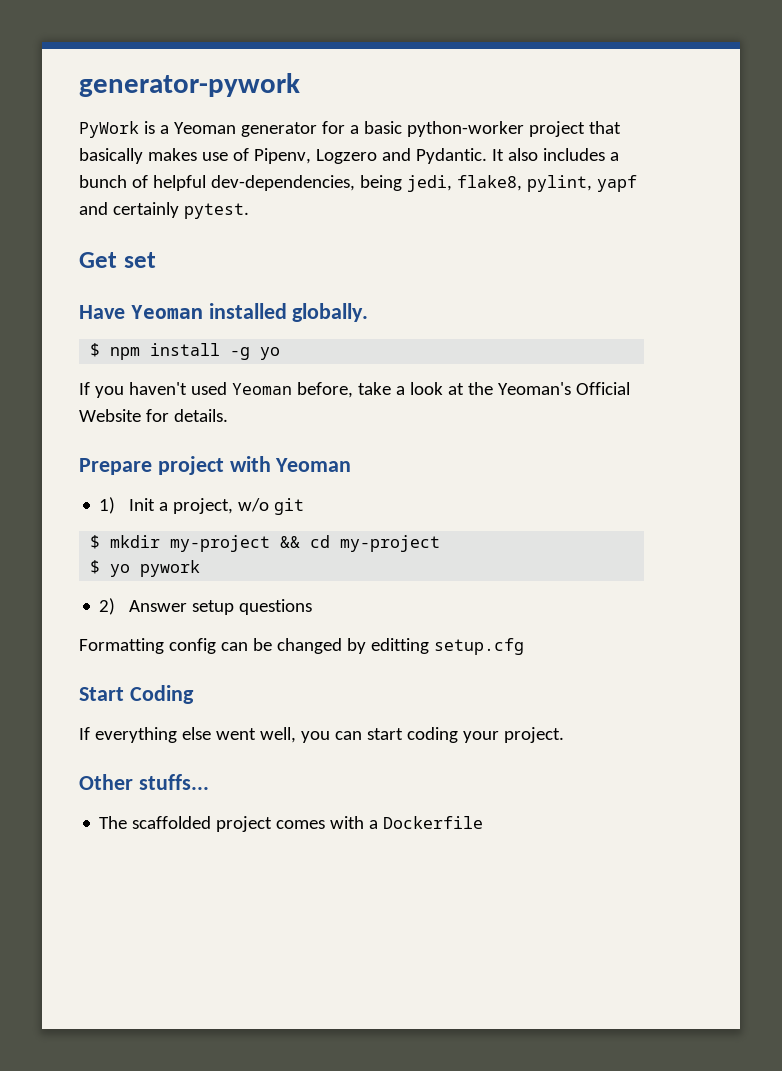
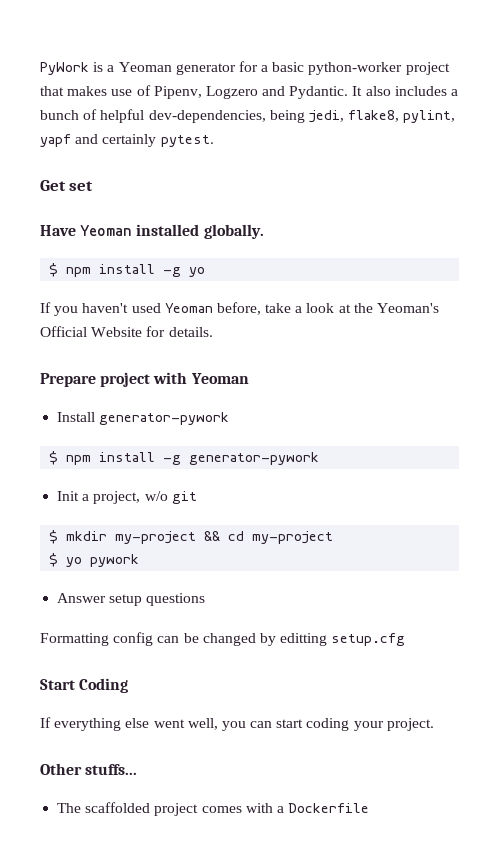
[79,73,300,97] generator-pywork // -> (40, 68) none
[79,148,143,164] basically -> (64, 91) none
[99,497,116,514] 1) -> [57,412,230,425] [49,451,320,465] Install generator-pywork // $ npm install -g generator-pywork //
[99,598,116,615] 2) -> (140, 560) none

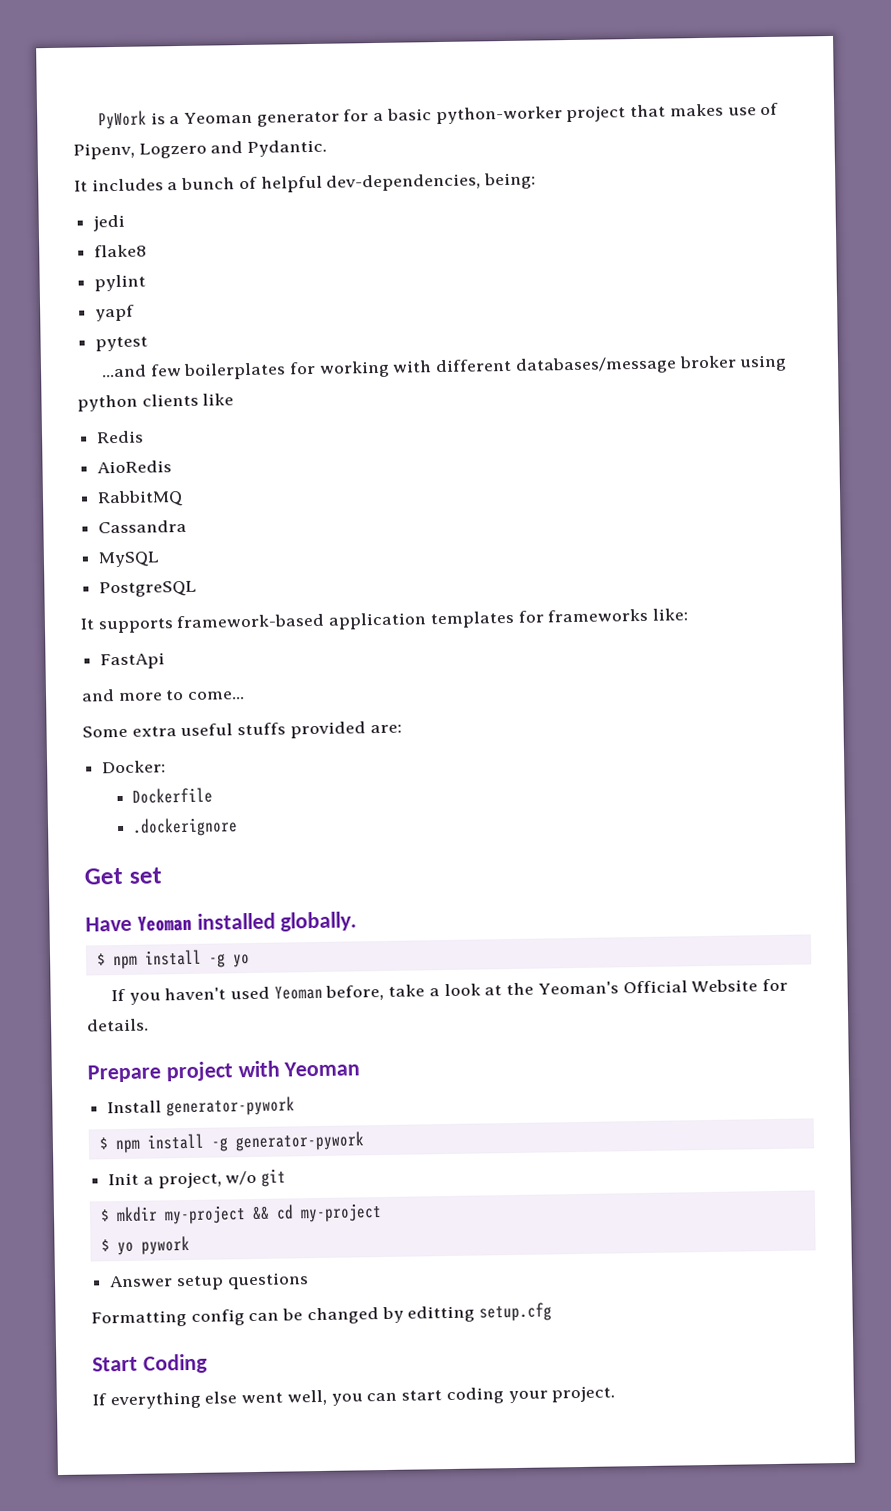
[352,86,391,96] It also -> [74,180,88,192] // It
[269,110,456,123] [40,134,214,147] being jedi, flake8, pylint, yapf and certainly pytest. -> [484,172,537,190] [93,214,126,232] [94,244,148,258] [94,274,147,292] [95,304,136,322] [95,336,149,352] [100,354,788,380] [77,393,235,412] [96,430,145,444] [97,460,173,474] [97,489,185,508] [98,519,188,534] [98,551,161,568] [99,580,198,598] [80,608,689,634] [100,652,166,670] [81,689,246,702] [82,721,402,739] [102,760,167,774] [132,787,214,804] [132,817,239,837] being: // jedi // flake8 // pylint // yapf // pytest // ...and few boilerplates for working with different databases/message broker using python clients like // Redis // AioRedis // RabbitMQ // Cassandra // MySQL // PostgreSQL // It supports framework-based application templates for frameworks like: // FastApi // and more to come... // Some extra useful stuffs provided are: // Docker: // Dockerfile // .dockerignore
[40,763,138,775] [57,802,370,816] // Other stuffs... // The scaffolded project comes with a Dockerfile -> (616, 1394) none

